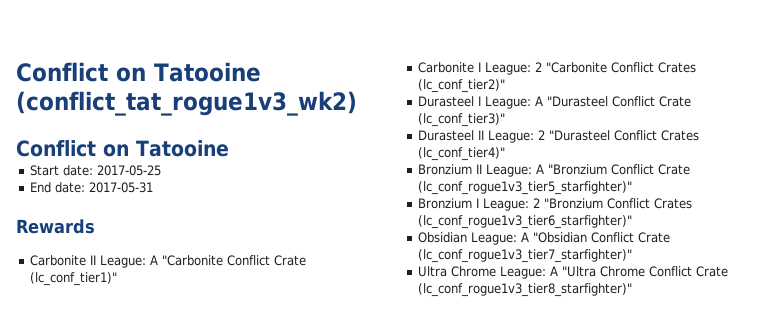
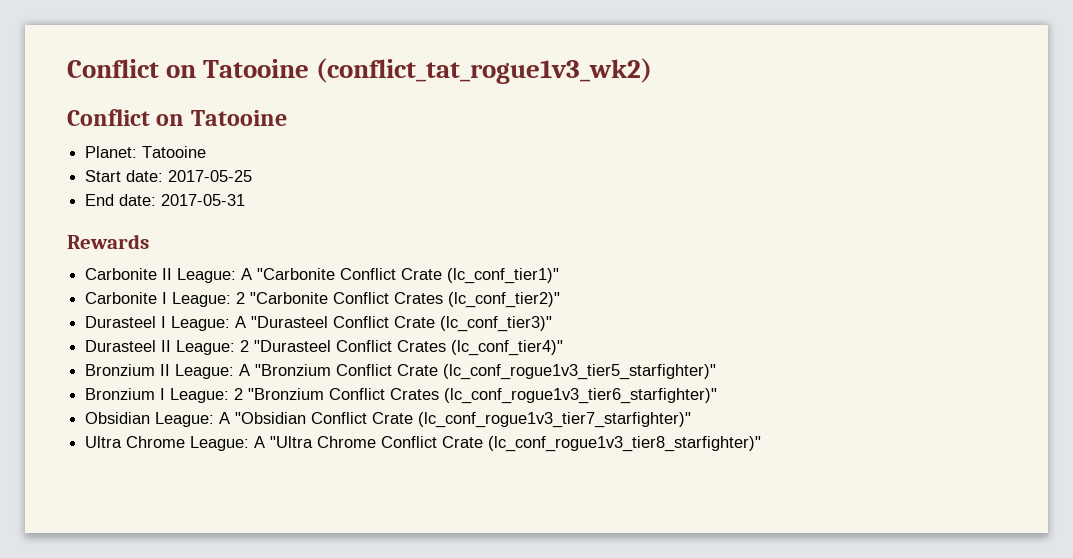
(229, 148) none -> [85,146,207,158] // Planet: Tatooine

